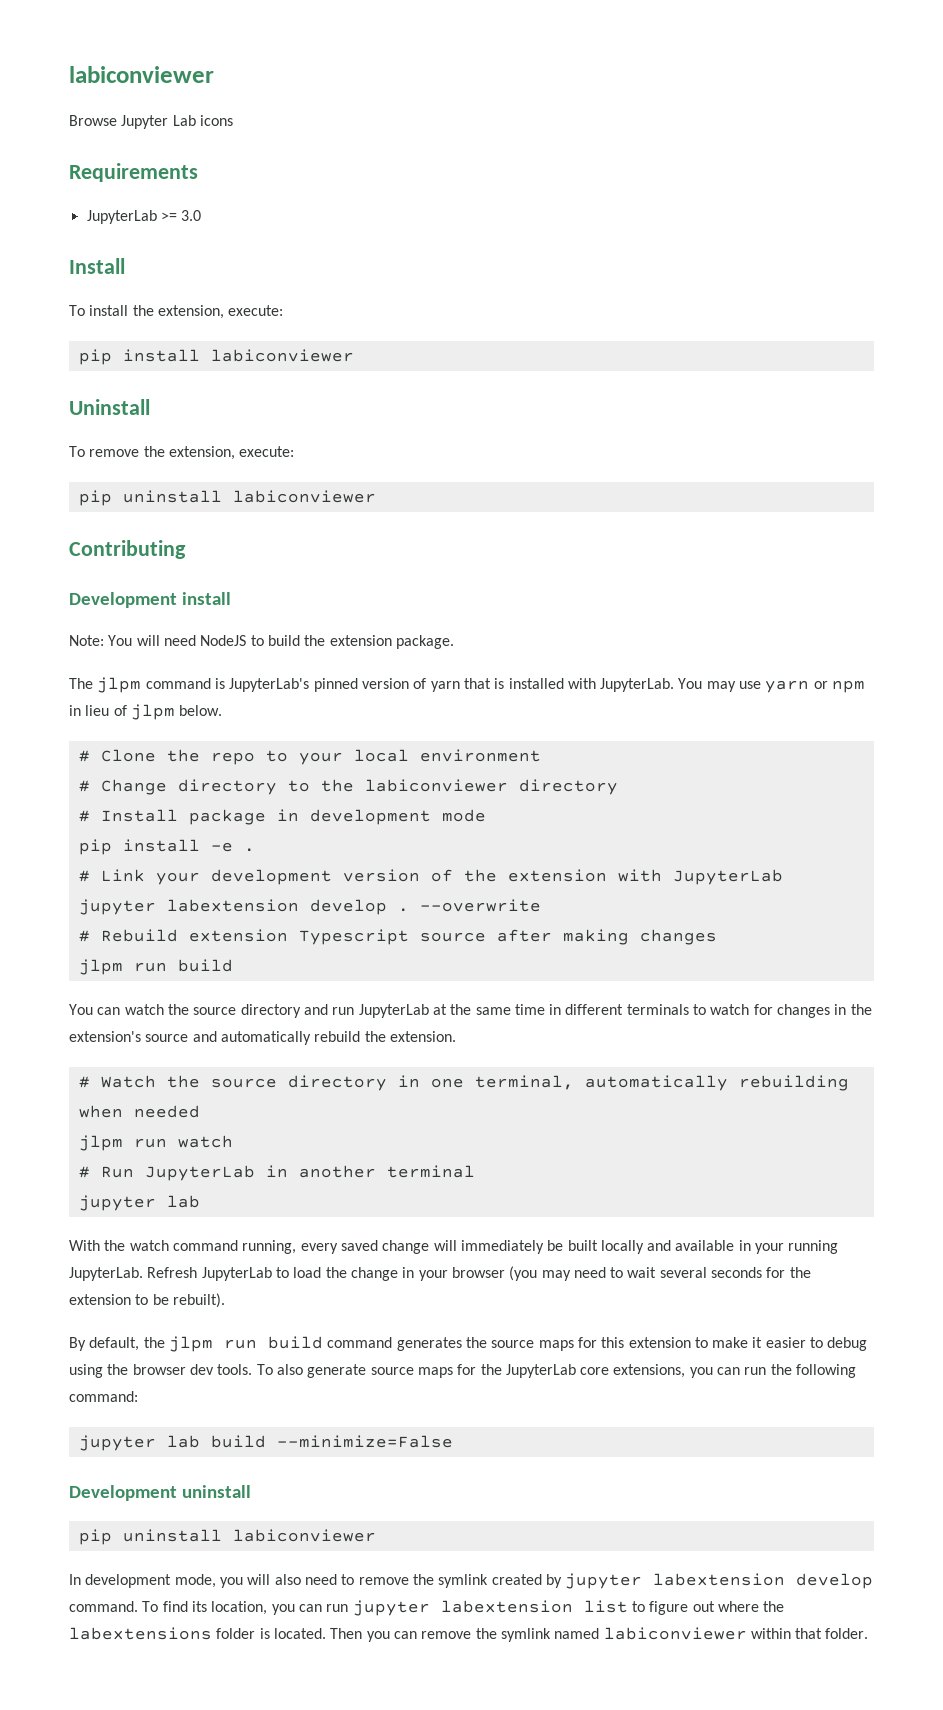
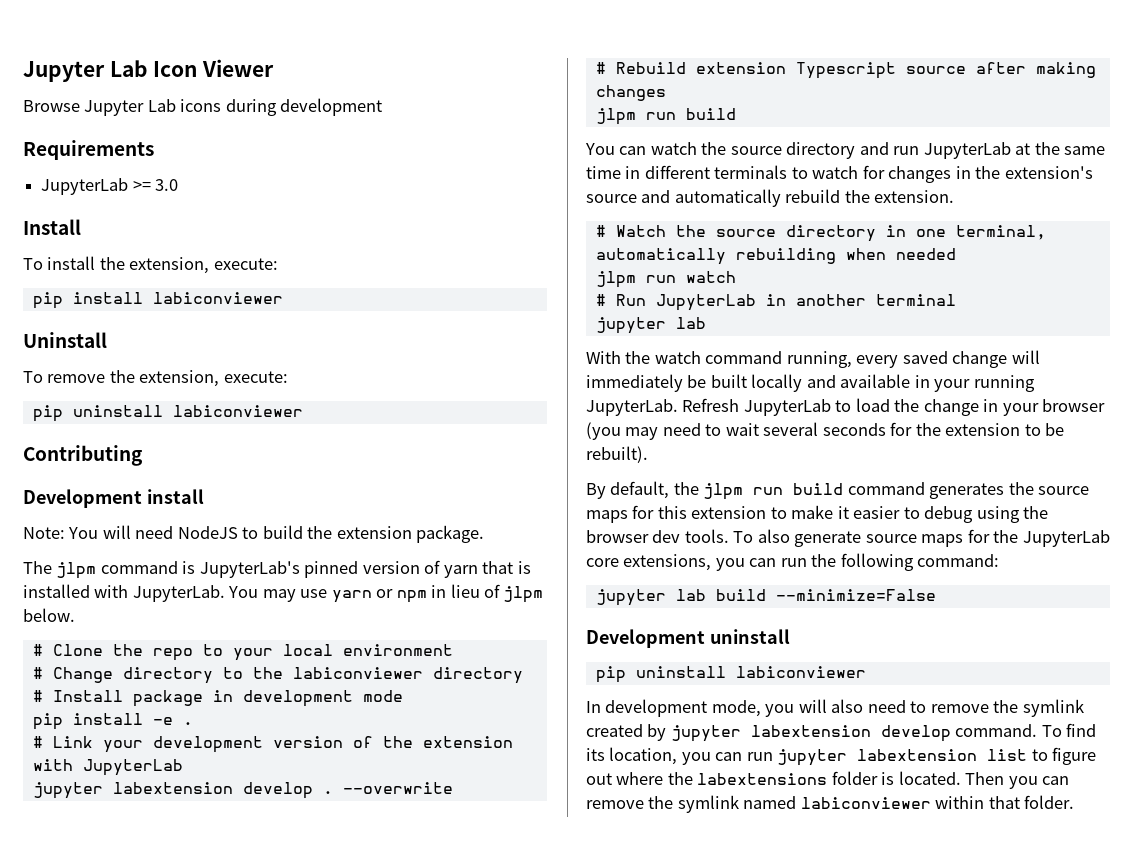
[69,66,214,83] labiconviewer -> [23,59,275,82] Jupyter Lab Icon Viewer
(233, 120) none -> [225,98,383,116] during development

